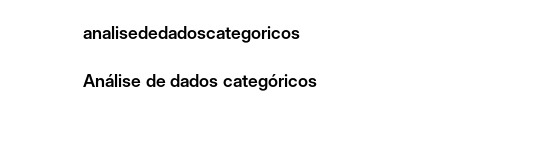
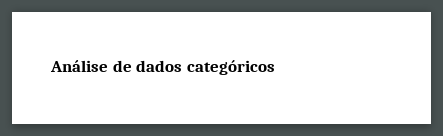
[83,26,300,43] analisededadoscategoricos // -> (50, 66) none

